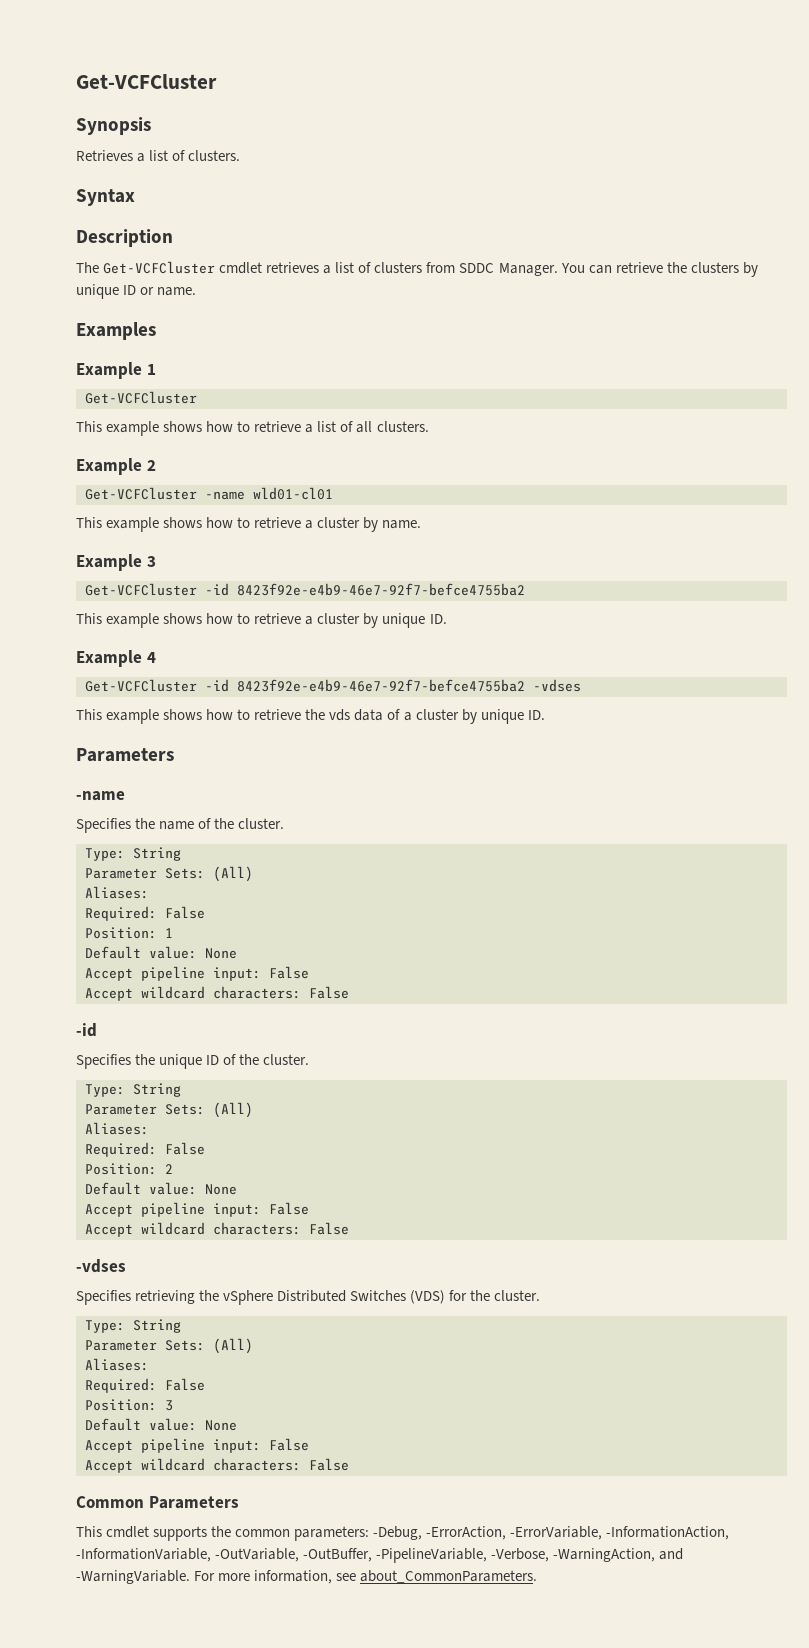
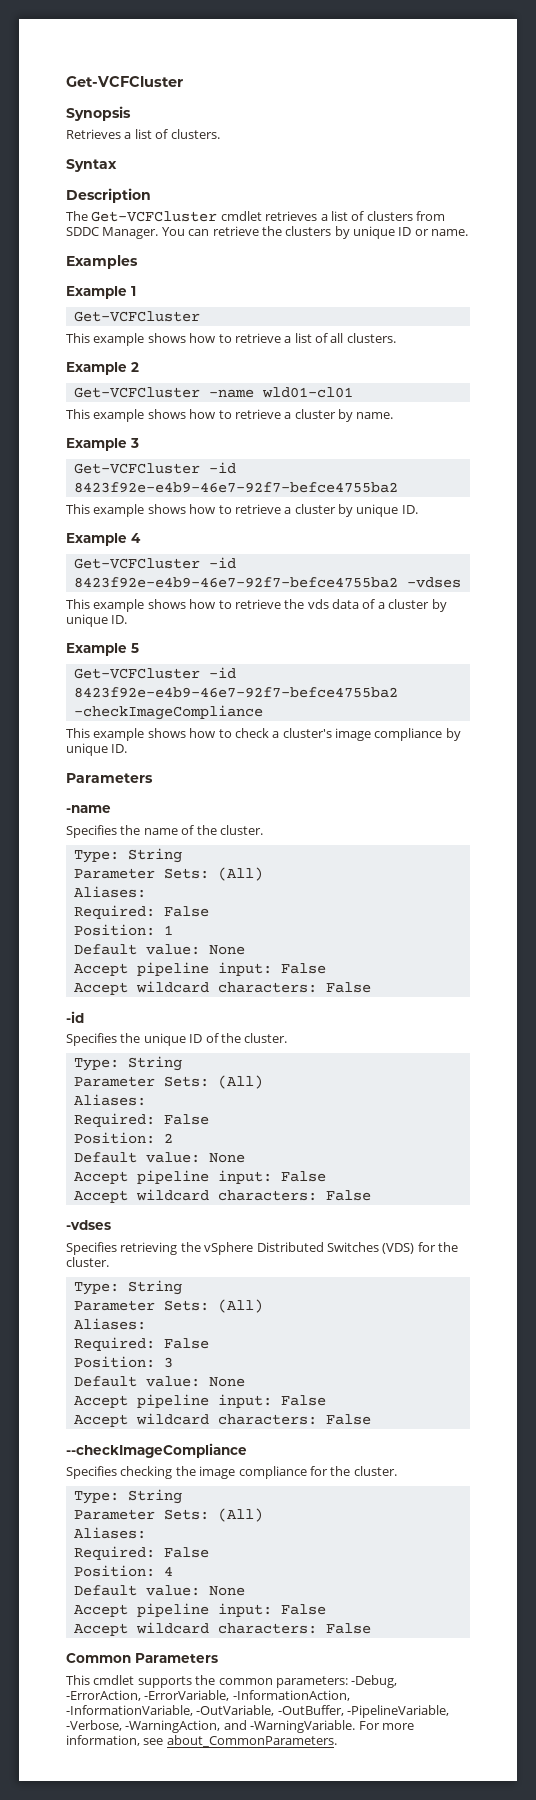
(545, 715) none -> [66,643,139,656] [73,667,236,679] [73,687,398,698] [73,705,263,720] [66,728,461,741] [66,743,128,756] // Example 5 // Get-VCFCluster -id 8423f92e-e4b9-46e7-92f7-befce4755ba2 -checkImageCompliance // This example shows how to check a cluster's image compliance by unique ID.
(349, 1464) none -> [66,1443,247,1458] [66,1466,397,1479] [73,1489,182,1504] [73,1508,263,1522] [73,1527,146,1539] [73,1546,209,1560] [73,1565,173,1577] [73,1585,245,1596] [73,1603,326,1617] [73,1622,371,1636] // --checkImageCompliance // Specifies checking the image compliance for the cluster. // Type: String // Parameter Sets: (All) // Aliases: // Required: False // Position: 4 // Default value: None // Accept pipeline input: False // Accept wildcard characters: False

